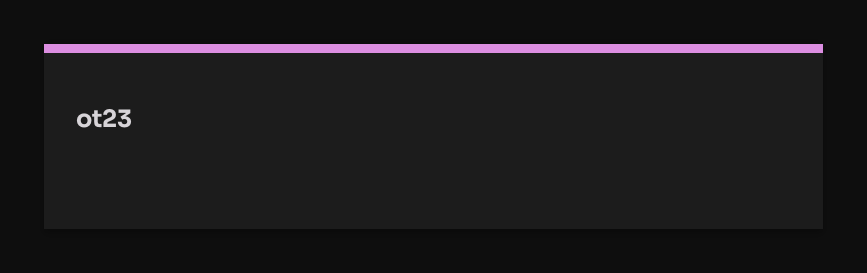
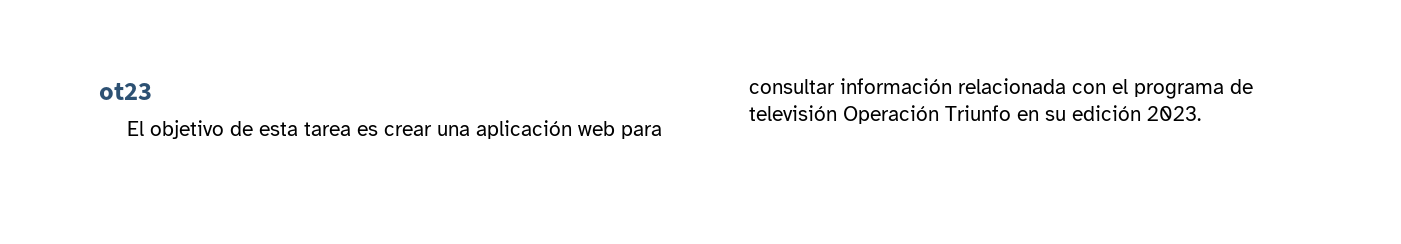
(132, 118) none -> [126,120,662,139] [749,78,1253,99] [749,105,1201,124] // El objetivo de esta tarea es crear una aplicación web para consultar información relacionada con el programa de televisión Operación Triunfo en su edición 2023.

